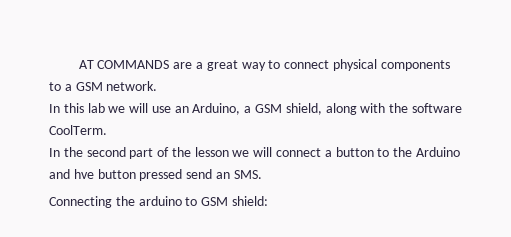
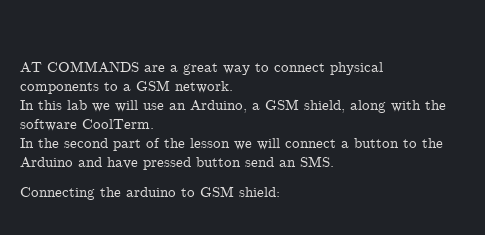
[73,169,183,181] hve button pressed -> [107,157,241,170] have pressed button

